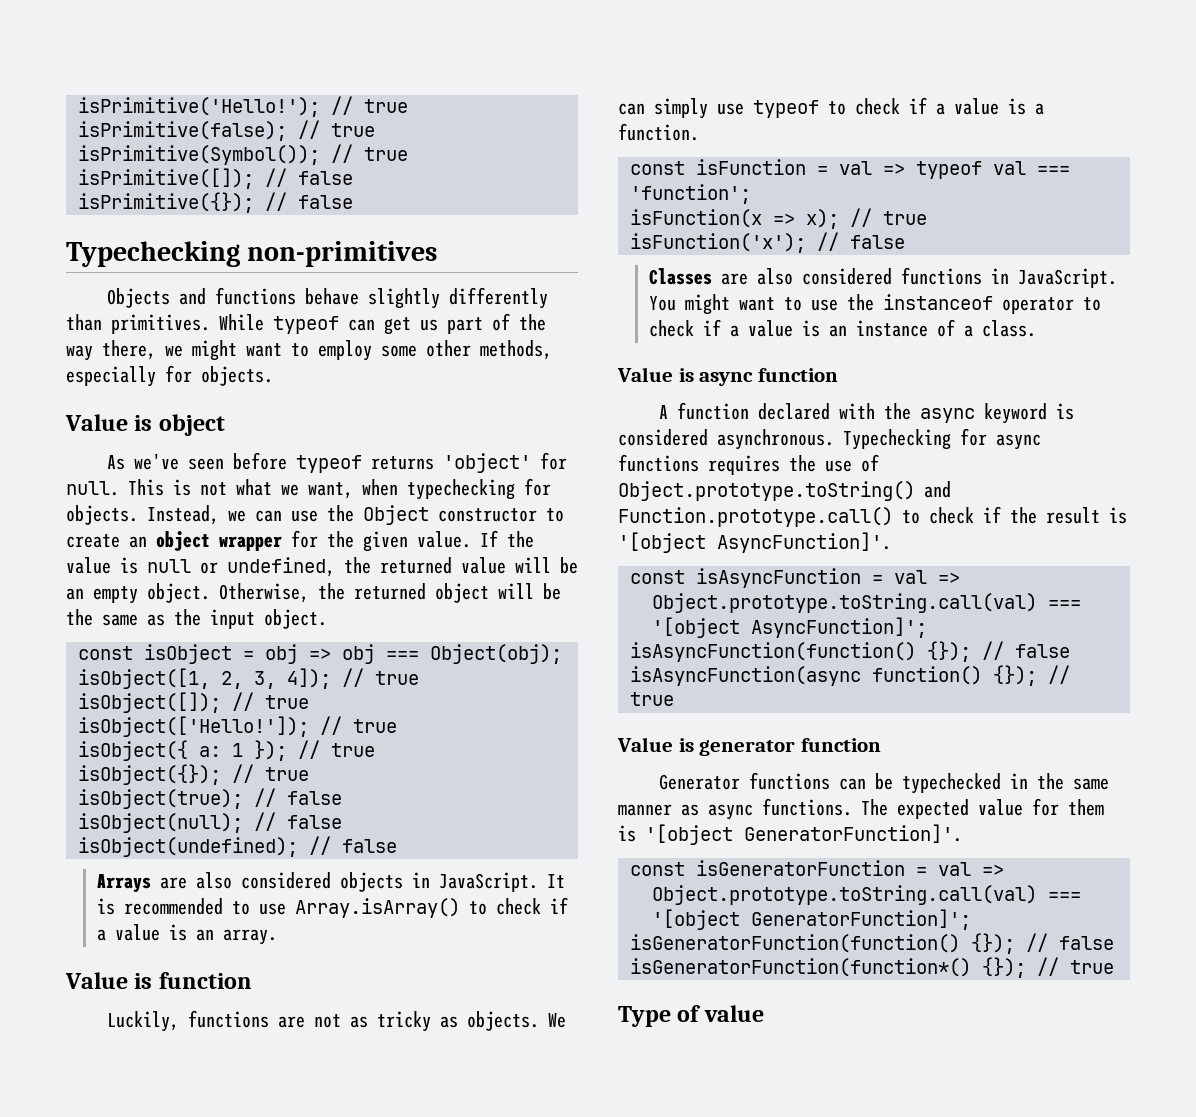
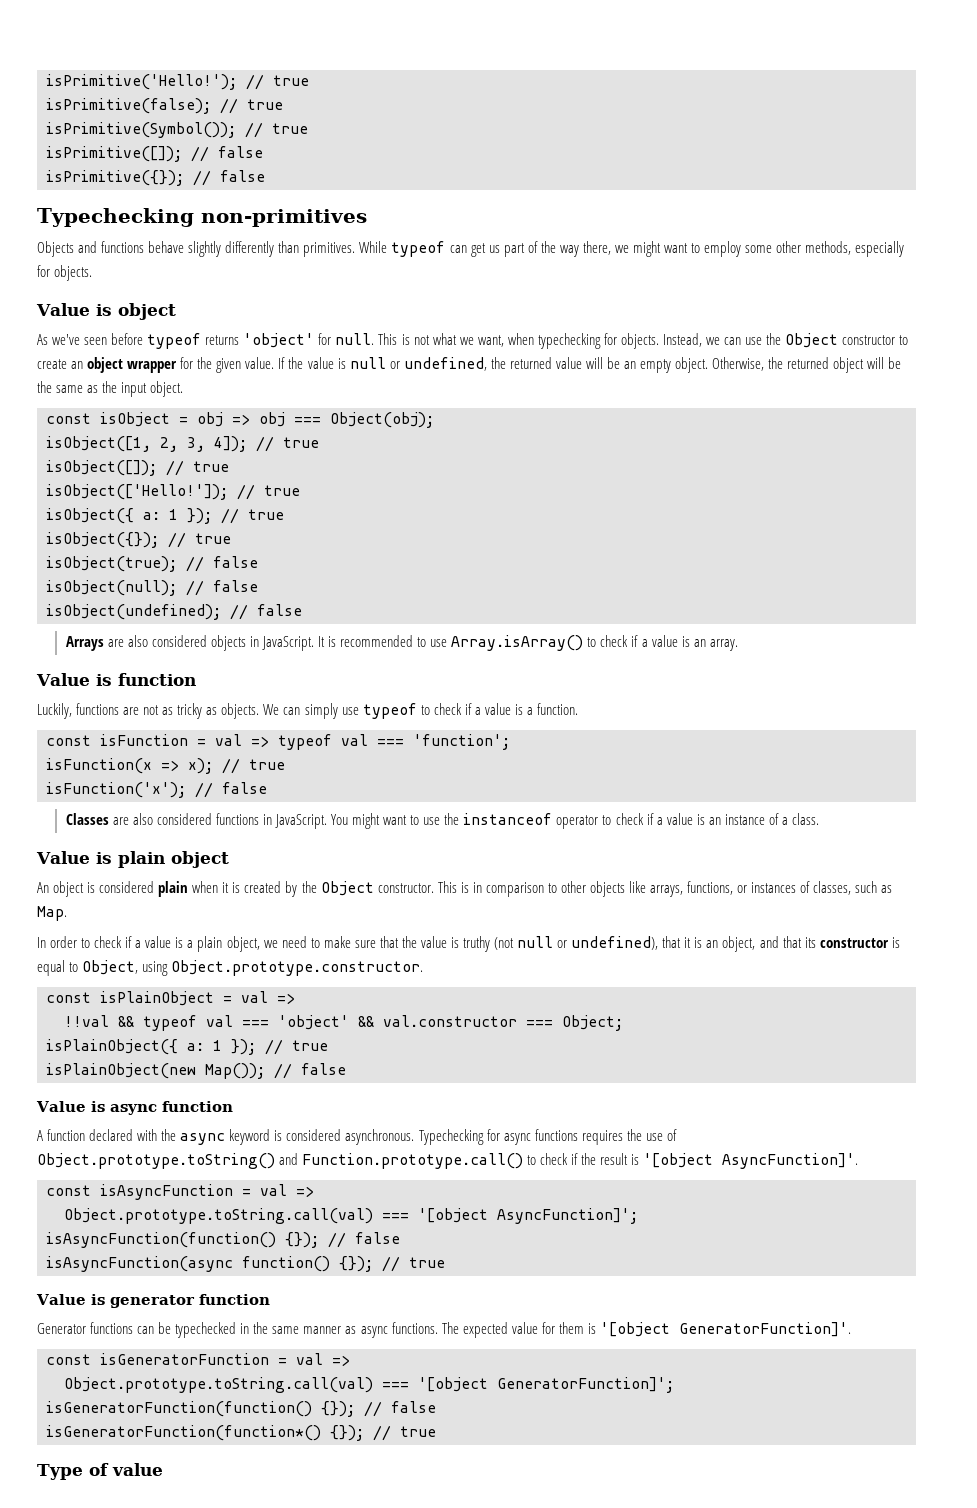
(1036, 328) none -> [36,851,229,868] [37,881,893,897] [37,906,67,921] [37,936,900,952] [37,960,424,976] [46,991,295,1006] [64,1015,623,1031] [46,1039,328,1055] [46,1063,346,1079] // Value is plain object // An object is considered plain when it is created by the Object constructor. This is in comparison to other objects like arrays, functions, or instances of classes, such as Map. // In order to check if a value is a plain object, we need to make sure that the value is truthy (not null or undefined), that it is an object, and that its constructor is equal to Object, using Object.prototype.constructor. // const isPlainObject = val => // !!val && typeof val === 'object' && val.constructor === Object; // isPlainObject({ a: 1 }); // true // isPlainObject(new Map()); // false

